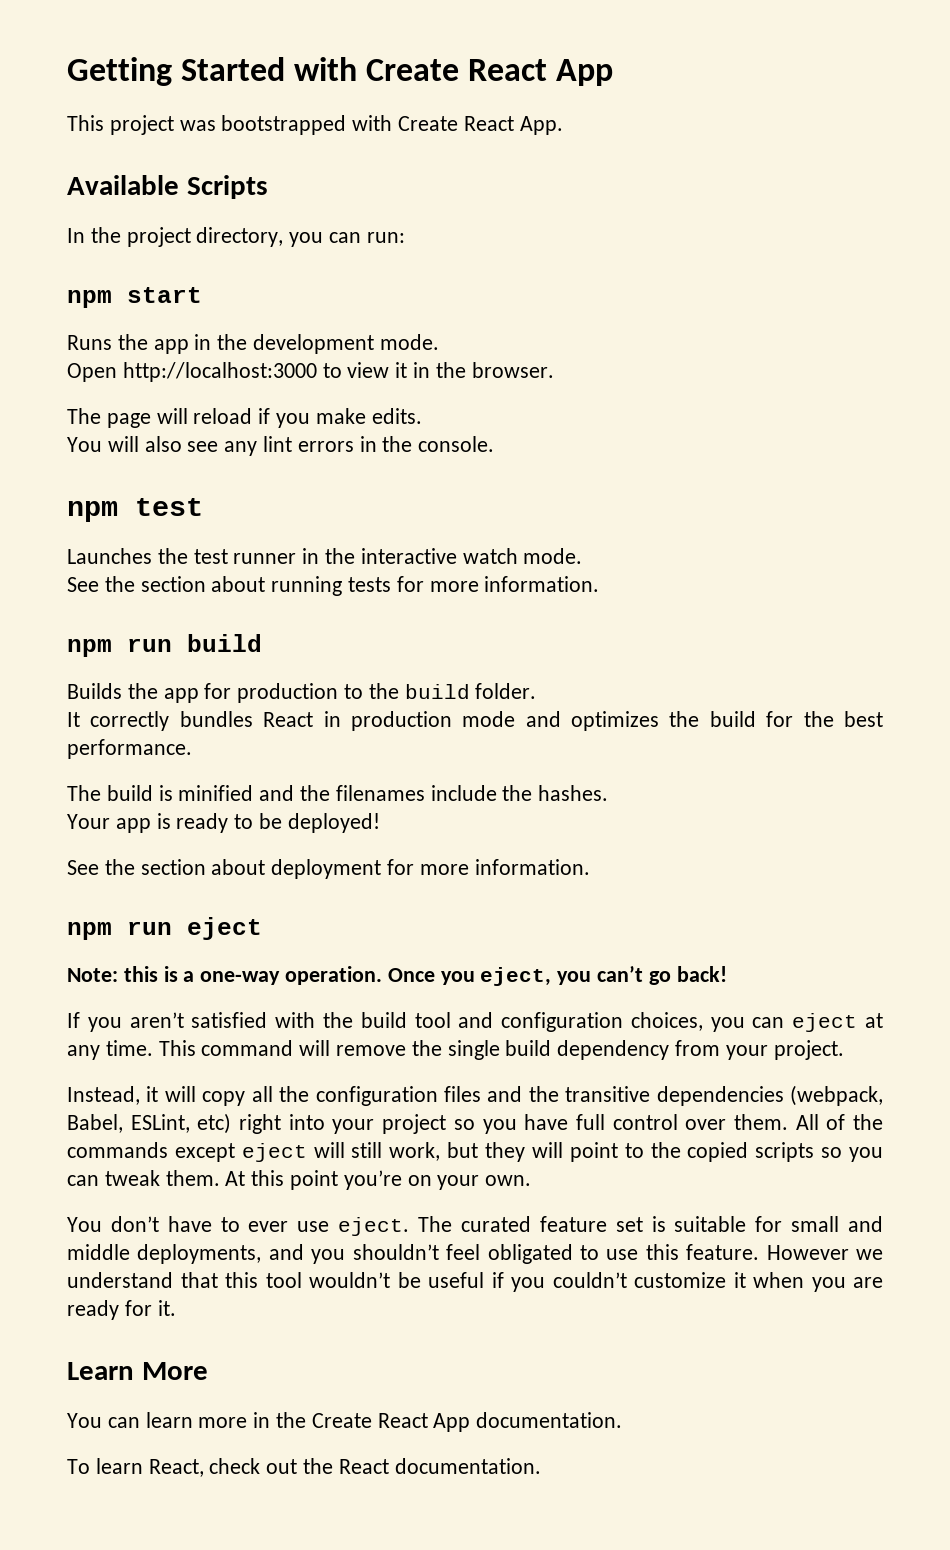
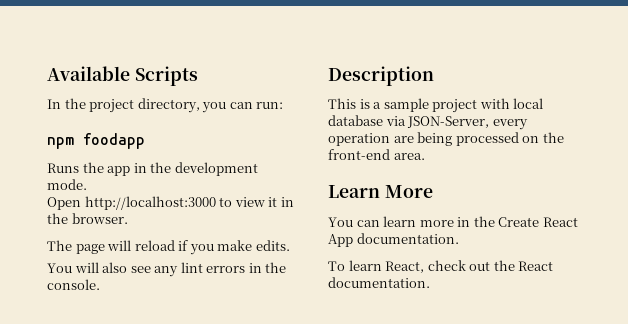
[67,57,614,86] [67,115,563,135] Getting Started with Create React App // This project was bootstrapped with Create React App. // -> (47, 73) none
[127,287,202,303] start -> [83,133,145,149] foodapp
[67,498,203,522] [67,548,583,564] [67,576,600,596] [67,634,262,657] [67,683,537,703] [67,711,883,731] [67,739,192,759] [67,785,609,801] [67,813,380,833] [67,859,590,879] [67,917,262,940] [67,966,727,986] [67,1012,884,1032] [67,1040,844,1060] [67,1085,883,1106] [67,1113,883,1134] [67,1142,884,1162] [67,1170,532,1190] [67,1216,884,1236] [67,1244,883,1264] [67,1272,883,1292] [67,1300,176,1320] npm test // Launches the test runner in the interactive watch mode. // See the section about running tests for more information. // npm run build // Builds the app for production to the build folder. // It correctly bundles React in production mode and optimizes the build for the best performance. // The build is minified and the filenames include the hashes. // Your app is ready to be deployed! // See the section about deployment for more information. // npm run eject // Note: this is a one-way operation. Once you eject, you can’t go back! // If you aren’t satisfied with the build tool and configuration choices, you can eject at any time. This command will remove the single build dependency from your project. // Instead, it will copy all the configuration files and the transitive dependencies (webpack, Babel, ESLint, etc) right into your project so you have full control over them. All of the commands except eject will still work, but they will point to the copied scripts so you can tweak them. At this point you’re on your own. // You don’t have to ever use eject. The curated feature set is suitable for small and middle deployments, and you shouldn’t feel obligated to use this feature. However we understand that this tool wouldn’t be useful if you couldn’t customize it when you are ready for it. -> [328,66,434,86] [328,98,544,113] [328,115,528,130] [328,132,564,146] [328,149,425,160] Description // This is a sample project with local database via JSON-Server, every operation are being processed on the front-end area.

